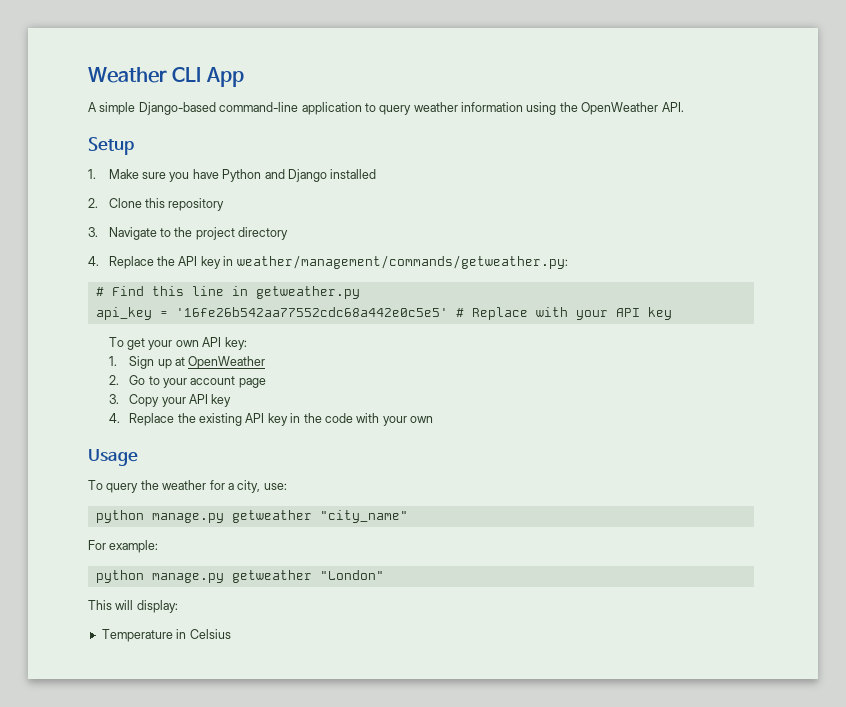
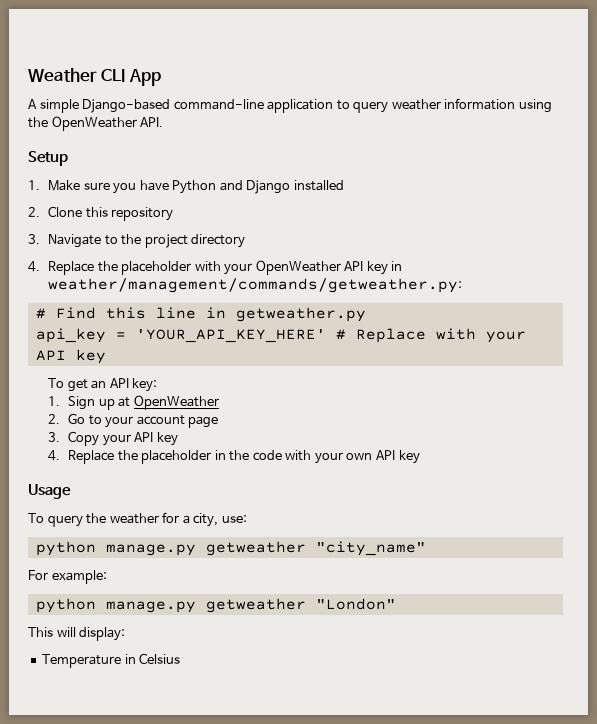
(176, 261) none -> [121,260,341,275] placeholder with your OpenWeather
[175,307,448,317] '16fe26b542aa77552cdc68a442e0c5e5' -> [135,329,326,343] 'YOUR_API_KEY_HERE'
[148,340,199,350] your own -> [91,380,107,389] an
[199,413,288,426] existing API key -> [141,450,212,464] placeholder
(434, 419) none -> [375,450,420,464] API key

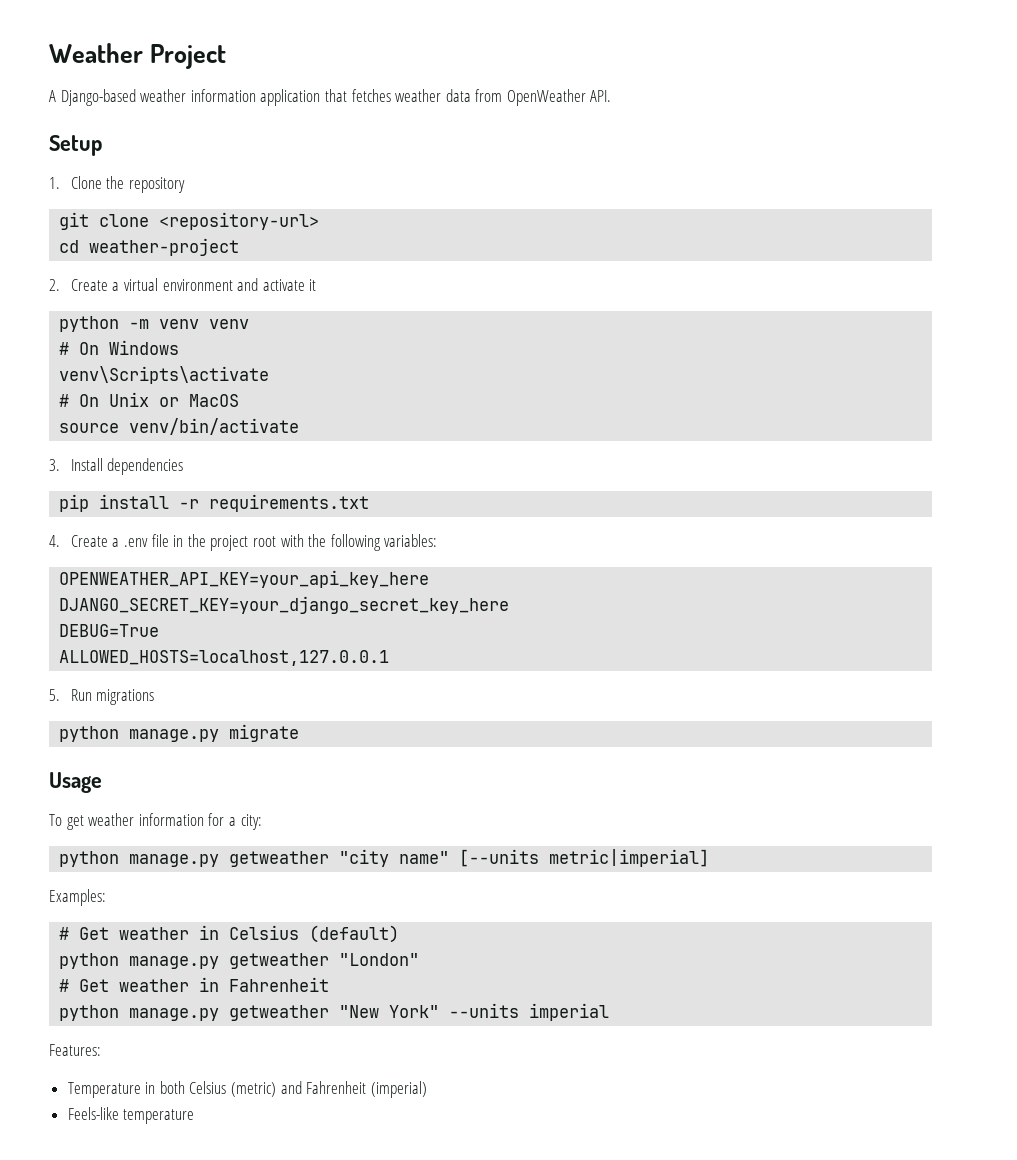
[101,69,161,86] CLI App -> [150,44,227,69] Project
[39,98,552,113] [28,116,164,131] [28,151,68,166] [28,180,344,194] [28,206,174,221] [28,234,246,248] [28,260,403,275] [48,278,463,293] [35,307,366,322] [35,328,526,343] [35,349,106,364] [48,378,158,392] [48,395,219,410] [48,413,219,428] [48,431,178,446] [48,450,420,464] [28,484,71,499] [28,512,247,527] [35,541,426,556] [28,570,107,584] [35,598,396,613] [28,627,126,641] [42,653,181,668] simple Django-based command-line application to query weather information using the OpenWeather API. // Setup // 1. Make sure you have Python and Django installed // 2. Clone this repository // 3. Navigate to the project directory // 4. Replace the placeholder with your OpenWeather API key in weather/management/commands/getweather.py: // # Find this line in getweather.py // api_key = 'YOUR_API_KEY_HERE' # Replace with your API key // To get an API key: // 1. Sign up at OpenWeather // 2. Go to your account page // 3. Copy your API key // 4. Replace the placeholder in the code with your own API key // Usage // To query the weather for a city, use: // python manage.py getweather "city_name" // For example: // python manage.py getweather "London" // This will display: // Temperature in Celsius -> [60,89,612,106] [49,135,102,156] [49,176,186,193] [59,212,320,230] [59,238,240,256] [49,278,317,291] [59,316,250,332] [59,340,180,355] [59,366,270,384] [59,392,240,407] [59,418,300,435] [49,458,184,475] [59,494,370,512] [49,534,438,551] [59,570,430,588] [59,596,510,614] [59,624,160,637] [59,650,390,666] [49,689,155,705] [59,724,300,742] [49,772,102,793] [49,813,262,830] [59,849,710,867] [49,889,106,906] [59,925,400,943] [59,953,420,969] [59,977,330,992] [59,1003,610,1021] [49,1044,101,1056] [67,1081,427,1098] [67,1107,195,1124] Django-based weather information application that fetches weather data from OpenWeather API. // Setup // 1. Clone the repository // git clone <repository-url> // cd weather-project // 2. Create a virtual environment and activate it // python -m venv venv // # On Windows // venv\Scripts\activate // # On Unix or MacOS // source venv/bin/activate // 3. Install dependencies // pip install -r requirements.txt // 4. Create a .env file in the project root with the following variables: // OPENWEATHER_API_KEY=your_api_key_here // DJANGO_SECRET_KEY=your_django_secret_key_here // DEBUG=True // ALLOWED_HOSTS=localhost,127.0.0.1 // 5. Run migrations // python manage.py migrate // Usage // To get weather information for a city: // python manage.py getweather "city name" [--units metric|imperial] // Examples: // # Get weather in Celsius (default) // python manage.py getweather "London" // # Get weather in Fahrenheit // python manage.py getweather "New York" --units imperial // Features: // Temperature in both Celsius (metric) and Fahrenheit (imperial) // Feels-like temperature

